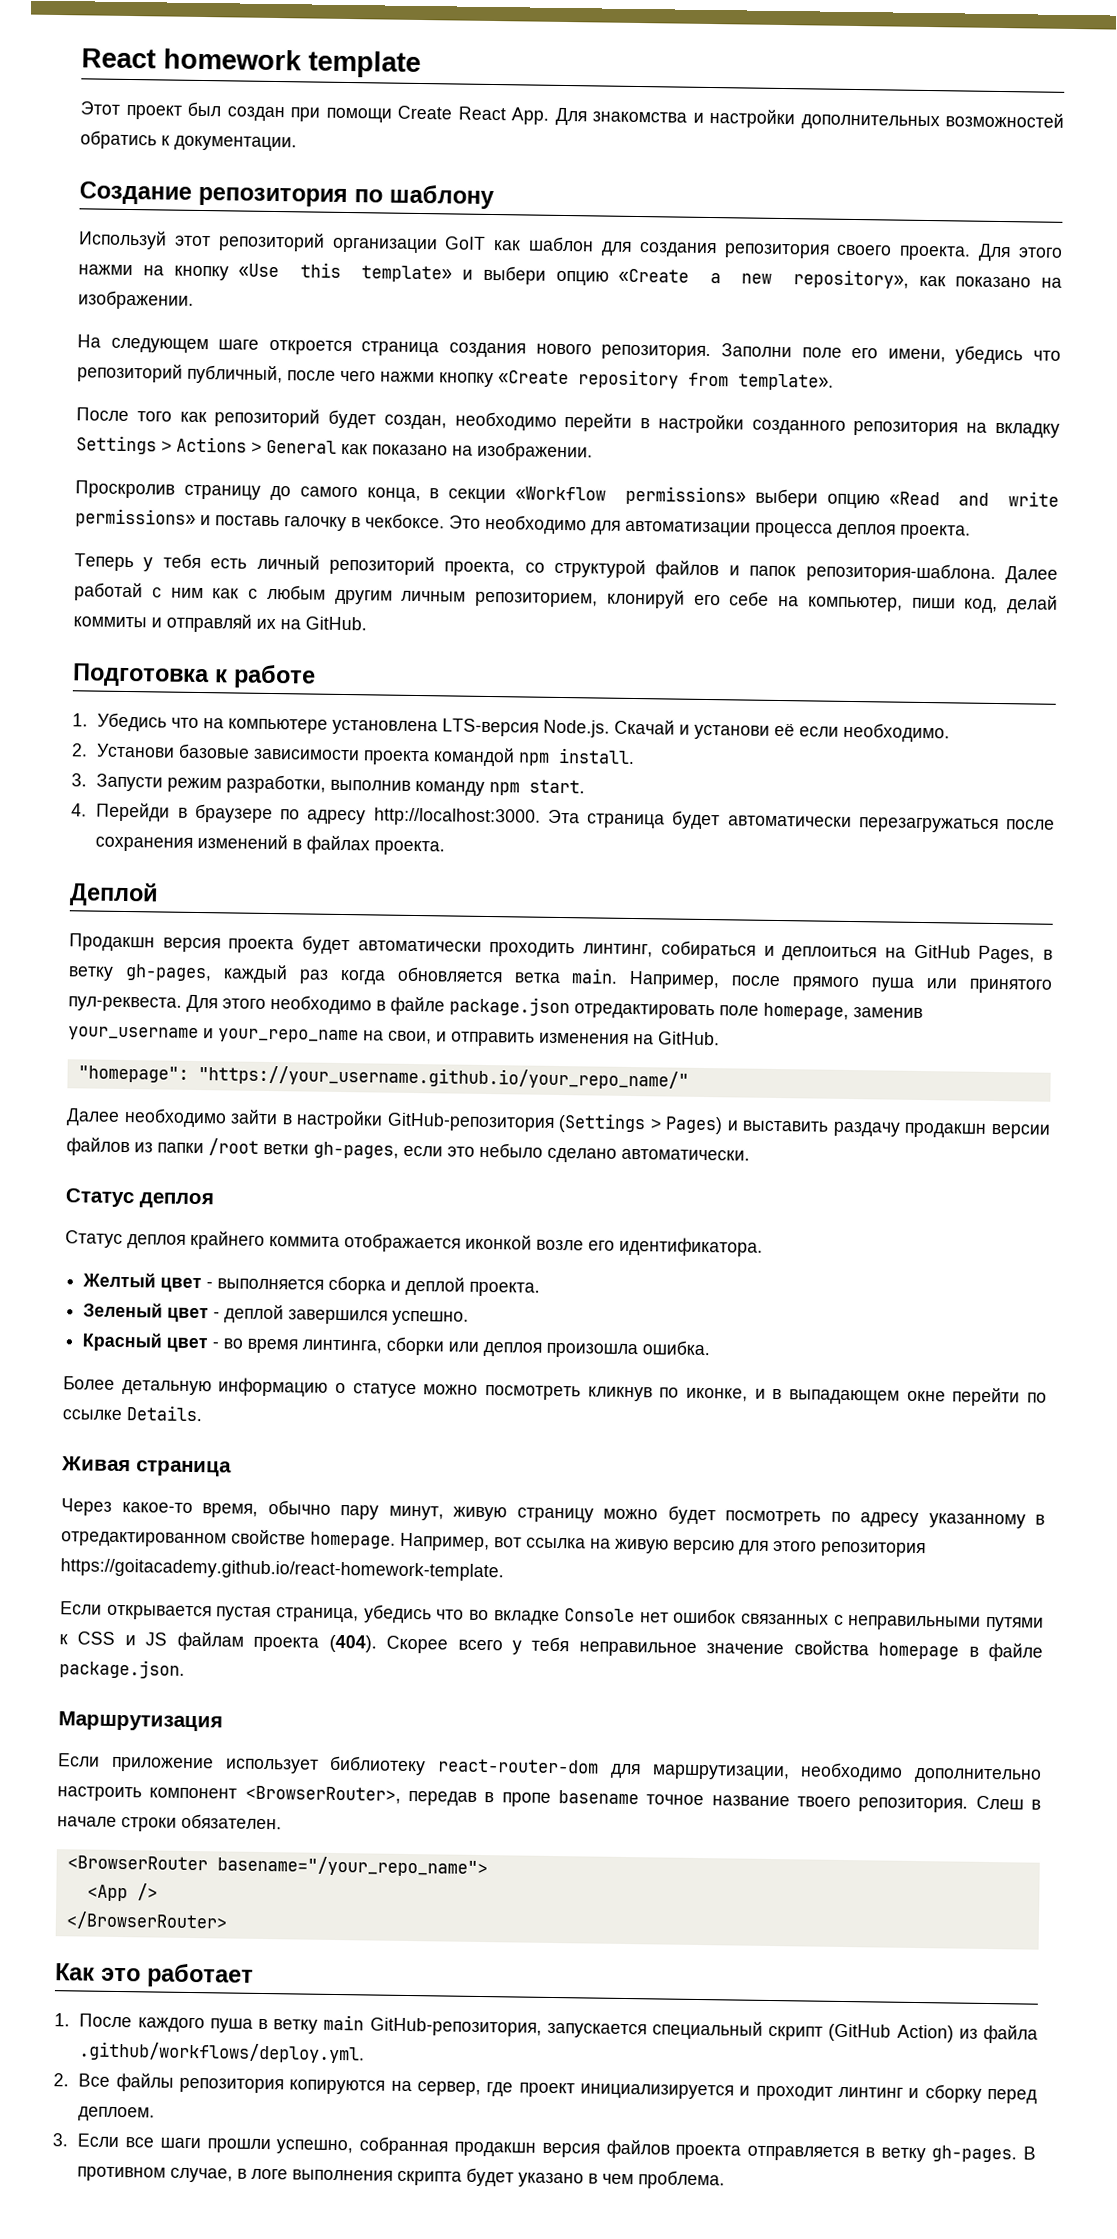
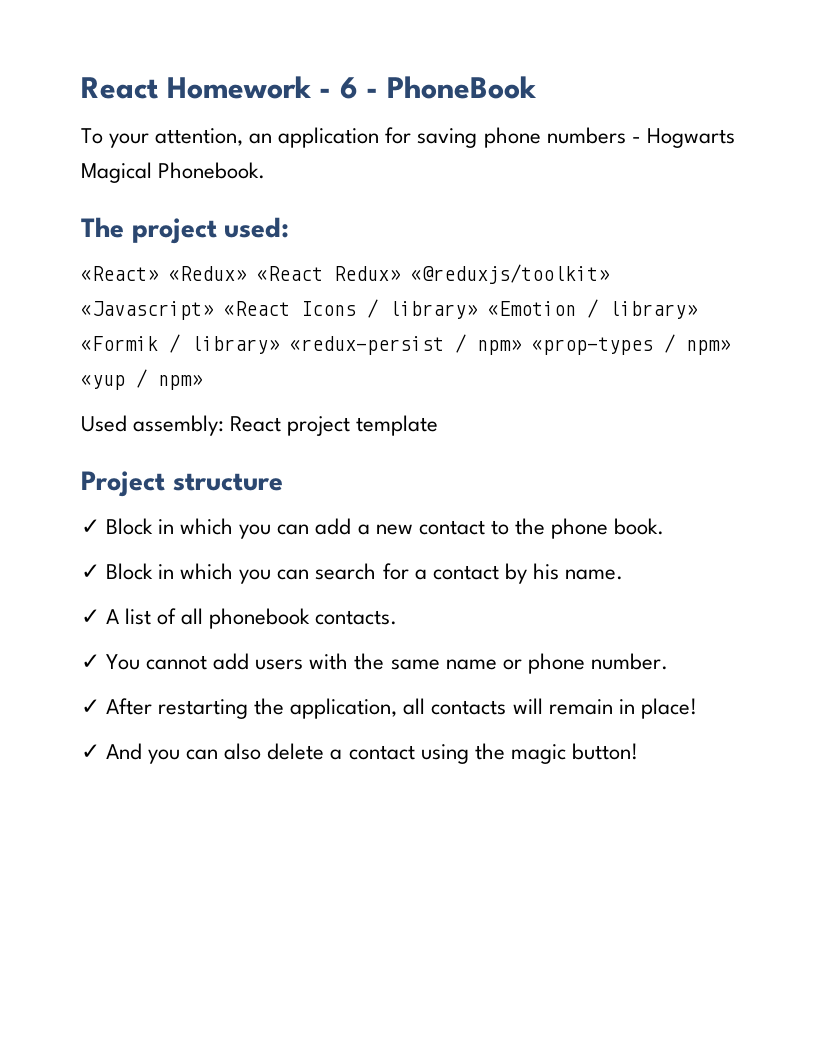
[81,48,421,78] [80,101,1064,131] [80,130,297,152] [79,181,494,210] [78,230,1063,262] [78,262,1062,289] [78,290,194,310] [77,334,1062,365] [77,363,834,391] [76,407,1060,438] [76,435,593,462] [75,480,1059,509] [75,508,971,540] [74,553,1058,584] [74,582,1058,614] [73,613,367,633] [72,663,316,689] [72,712,951,743] [71,743,636,767] [71,773,586,796] [71,802,1055,834] [95,834,446,856] [69,882,158,907] [69,933,1054,964] [68,964,1052,994] [68,994,923,1020] [68,1026,720,1047] [77,1065,689,1090] [66,1108,1050,1139] [66,1137,750,1163] [65,1188,214,1209] [65,1230,763,1257] [82,1272,541,1297] [83,1302,470,1326] [82,1332,711,1359] [63,1376,1047,1407] [62,1405,203,1422] [61,1456,232,1477] [61,1498,1045,1529] [61,1529,926,1558] [60,1558,504,1582] [60,1601,1044,1632] [59,1631,1043,1662] [59,1659,185,1679] [58,1711,223,1732] [58,1753,1042,1784] [57,1785,1041,1813] [57,1813,282,1832] [66,1855,488,1878] [86,1883,158,1902] [65,1911,228,1931] [55,1963,254,1988] [54,2013,1038,2044] [78,2041,366,2064] [53,2072,1037,2104] [78,2106,156,2122] [52,2133,1036,2163] [77,2166,726,2190] React homework template // Этот проект был создан при помощи Create React App. Для знакомства и настройки дополнительных возможностей обратись к документации. // Создание репозитория по шаблону // Используй этот репозиторий организации GoIT как шаблон для создания репозитория своего проекта. Для этого нажми на кнопку «Use this template» и выбери опцию «Create a new repository», как показано на изображении. // На следующем шаге откроется страница создания нового репозитория. Заполни поле его имени, убедись что репозиторий публичный, после чего нажми кнопку «Create repository from template». // После того как репозиторий будет создан, необходимо перейти в настройки созданного репозитория на вкладку Settings > Actions > General как показано на изображении. // Проскролив страницу до самого конца, в секции «Workflow permissions» выбери опцию «Read and write permissions» и поставь галочку в чекбоксе. Это необходимо для автоматизации процесса деплоя проекта. // Теперь у тебя есть личный репозиторий проекта, со структурой файлов и папок репозитория-шаблона. Далее работай с ним как с любым другим личным репозиторием, клонируй его себе на компьютер, пиши код, делай коммиты и отправляй их на GitHub. // Подготовка к работе // 1. Убедись что на компьютере установлена LTS-версия Node.js. Скачай и установи её если необходимо. // 2. Установи базовые зависимости проекта командой npm install. // 3. Запусти режим разработки, выполнив команду npm start. // 4. Перейди в браузере по адресу http://localhost:3000. Эта страница будет автоматически перезагружаться после сохранения изменений в файлах проекта. // Деплой // Продакшн версия проекта будет автоматически проходить линтинг, собираться и деплоиться на GitHub Pages, в ветку gh-pages, каждый раз когда обновляется ветка main. Например, после прямого пуша или принятого пул-реквеста. Для этого необходимо в файле package.json отредактировать поле homepage, заменив your_username и your_repo_name на свои, и отправить изменения на GitHub. // "homepage": "https://your_username.github.io/your_repo_name/" // Далее необходимо зайти в настройки GitHub-репозитория (Settings > Pages) и выставить раздачу продакшн версии файлов из папки /root ветки gh-pages, если это небыло сделано автоматически. // Статус деплоя // Статус деплоя крайнего коммита отображается иконкой возле его идентификатора. // Желтый цвет - выполняется сборка и деплой проекта. // Зеленый цвет - деплой завершился успешно. // Красный цвет - во время линтинга, сборки или деплоя произошла ошибка. // Более детальную информацию о статусе можно посмотреть кликнув по иконке, и в выпадающем окне перейти по ссылке Details. // Живая страница // Через какое-то время, обычно пару минут, живую страницу можно будет посмотреть по адресу указанному в отредактированном свойстве homepage. Например, вот ссылка на живую версию для этого репозитория https://goitacademy.github.io/react-homework-template. // Если открывается пустая страница, убедись что во вкладке Console нет ошибок связанных с неправильными путями к CSS и JS файлам проекта (404). Скорее всего у тебя неправильное значение свойства homepage в файле package.json. // Маршрутизация // Если приложение использует библиотеку react-router-dom для маршрутизации, необходимо дополнительно настроить компонент <BrowserRouter>, передав в пропе basename точное название твоего репозитория. Слеш в начале строки обязателен. // <BrowserRouter basename="/your_repo_name"> // <App /> // </BrowserRouter> // Как это работает // 1. После каждого пуша в ветку main GitHub-репозитория, запускается специальный скрипт (GitHub Action) из файла .github/workflows/deploy.yml. // 2. Все файлы репозитория копируются на сервер, где проект инициализируется и проходит линтинг и сборку перед деплоем. // 3. Если все шаги прошли успешно, собранная продакшн версия файлов проекта отправляется в ветку gh-pages. В противном случае, в логе выполнения скрипта будет указано в чем проблема. -> [81,76,537,99] [81,127,735,148] [81,162,266,183] [81,217,290,244] [81,264,609,284] [81,299,697,320] [81,334,730,355] [81,369,202,390] [81,415,439,436] [81,471,283,497] [81,518,664,539] [81,563,623,584] [81,608,398,629] [81,653,668,674] [81,698,697,719] [81,743,638,764] React Homework - 6 - PhoneBook // To your attention, an application for saving phone numbers - Hogwarts Magical Phonebook. // The project used: // «React» «Redux» «React Redux» «@reduxjs/toolkit» «Javascript» «React Icons / library» «Emotion / library» «Formik / library» «redux-persist / npm» «prop-types / npm» «yup / npm» // Used assembly: React project template // Project structure // ✓ Block in which you can add a new contact to the phone book. // ✓ Block in which you can search for a contact by his name. // ✓ A list of all phonebook contacts. // ✓ You cannot add users with the same name or phone number. // ✓ After restarting the application, all contacts will remain in place! // ✓ And you can also delete a contact using the magic button!

